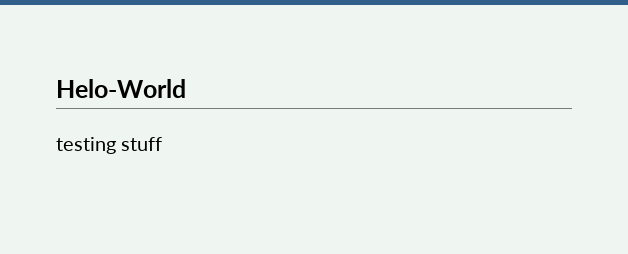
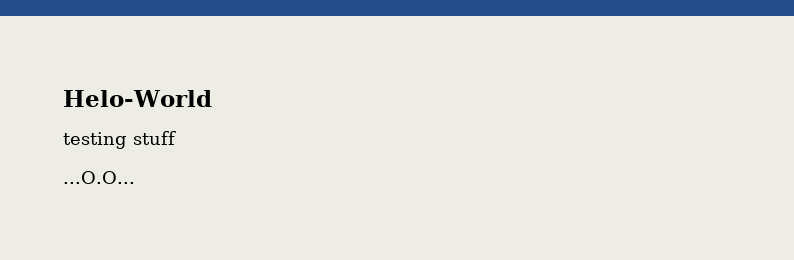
(163, 144) none -> [63,171,135,184] // ...O.O...

